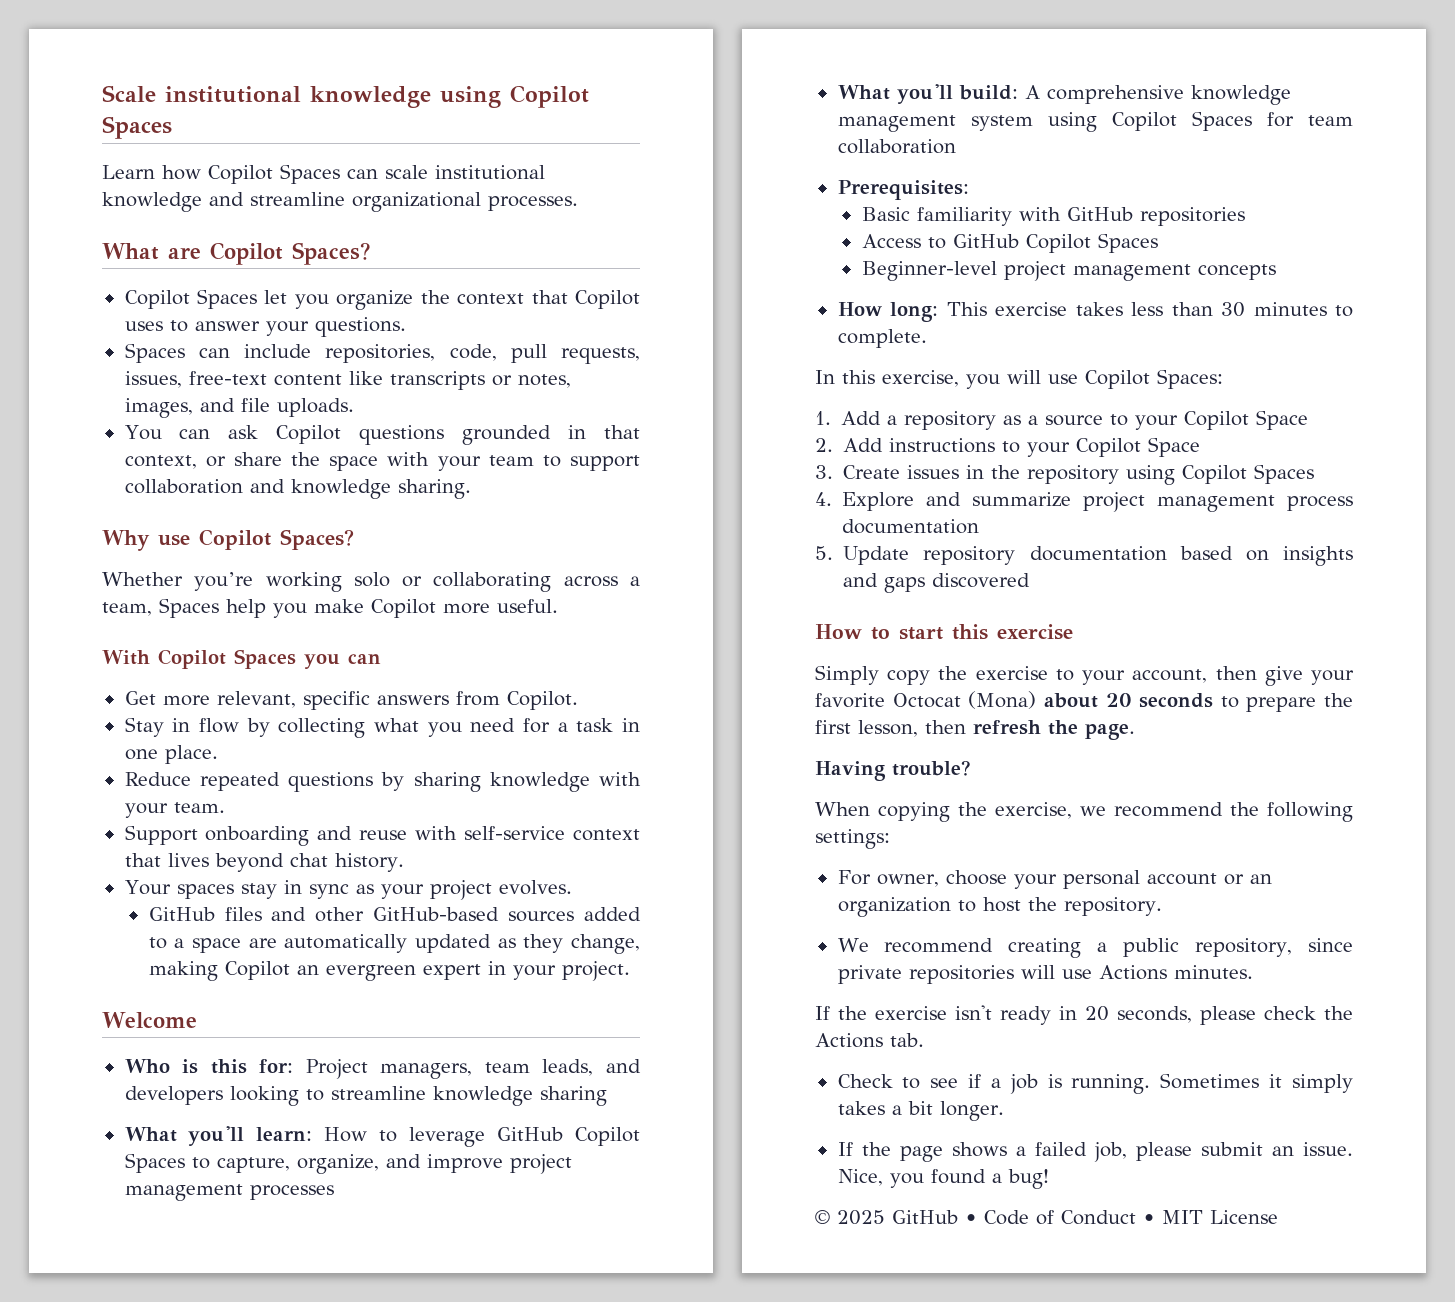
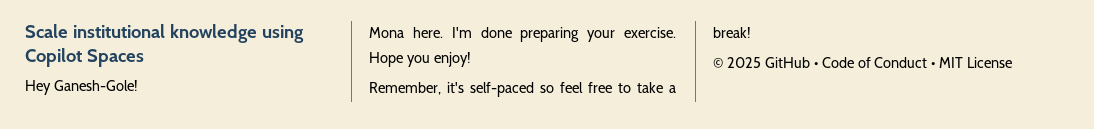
[102,164,545,184] [102,192,578,212] [102,242,370,265] [124,289,640,310] [124,317,406,337] [124,343,640,364] [124,371,571,390] [124,398,354,418] [124,425,641,445] [124,452,640,471] [124,479,471,499] [102,529,354,551] [102,572,640,592] [102,598,558,618] [102,649,381,669] [124,691,578,710] [124,717,641,738] [124,745,218,764] [124,772,641,792] [124,802,225,818] [124,825,641,846] [124,853,404,872] [124,880,572,900] [148,907,641,922] [148,934,640,954] [148,961,630,981] [102,1012,197,1028] [124,1059,641,1079] [124,1086,607,1106] [124,1126,640,1147] [124,1153,572,1174] [124,1184,334,1201] [837,84,1291,105] [837,111,1353,132] [837,139,956,154] [837,180,969,200] [861,207,1245,226] [861,233,1158,253] [861,261,1276,281] [837,302,1353,322] [837,329,927,348] [815,369,1223,389] [815,410,1309,430] [815,437,1201,457] [815,464,1315,485] [815,492,1353,512] [842,519,980,534] [815,546,1353,566] [843,573,1031,593] [815,624,1073,640] [815,665,1354,686] [815,691,1353,712] [815,720,1135,740] [815,760,971,781] [815,802,1353,822] [815,829,890,849] [837,870,1272,889] [837,897,1162,917] [837,938,1353,958] [837,965,1253,984] [815,1005,1353,1025] [815,1033,924,1048] [837,1073,1353,1094] [837,1101,1004,1121] [837,1142,1353,1162] [837,1169,1049,1189] Learn how Copilot Spaces can scale institutional knowledge and streamline organizational processes. // What are Copilot Spaces? // Copilot Spaces let you organize the context that Copilot uses to answer your questions. // Spaces can include repositories, code, pull requests, issues, free-text content like transcripts or notes, images, and file uploads. // You can ask Copilot questions grounded in that context, or share the space with your team to support collaboration and knowledge sharing. // Why use Copilot Spaces? // Whether you’re working solo or collaborating across a team, Spaces help you make Copilot more useful. // With Copilot Spaces you can // Get more relevant, specific answers from Copilot. // Stay in flow by collecting what you need for a task in one place. // Reduce repeated questions by sharing knowledge with your team. // Support onboarding and reuse with self-service context that lives beyond chat history. // Your spaces stay in sync as your project evolves. // GitHub files and other GitHub-based sources added to a space are automatically updated as they change, making Copilot an evergreen expert in your project. // Welcome // Who is this for: Project managers, team leads, and developers looking to streamline knowledge sharing // What you'll learn: How to leverage GitHub Copilot Spaces to capture, organize, and improve project management processes // What you'll build: A comprehensive knowledge management system using Copilot Spaces for team collaboration // Prerequisites: // Basic familiarity with GitHub repositories // Access to GitHub Copilot Spaces // Beginner-level project management concepts // How long: This exercise takes less than 30 minutes to complete. // In this exercise, you will use Copilot Spaces: // 1. Add a repository as a source to your Copilot Space // 2. Add instructions to your Copilot Space // 3. Create issues in the repository using Copilot Spaces // 4. Explore and summarize project management process documentation // 5. Update repository documentation based on insights and gaps discovered // How to start this exercise // Simply copy the exercise to your account, then give your favorite Octocat (Mona) about 20 seconds to prepare the first lesson, then refresh the page. // Having trouble? // When copying the exercise, we recommend the following settings: // For owner, choose your personal account or an organization to host the repository. // We recommend creating a public repository, since private repositories will use Actions minutes. // If the exercise isn't ready in 20 seconds, please check the Actions tab. // Check to see if a job is running. Sometimes it simply takes a bit longer. // If the page shows a failed job, please submit an issue. Nice, you found a bug! -> [25,80,138,95] [369,27,676,42] [369,52,471,67] [369,82,676,97] [713,27,751,38] Hey Ganesh-Gole! // Mona here. I'm done preparing your exercise. Hope you enjoy! // Remember, it's self-paced so feel free to take a break!

